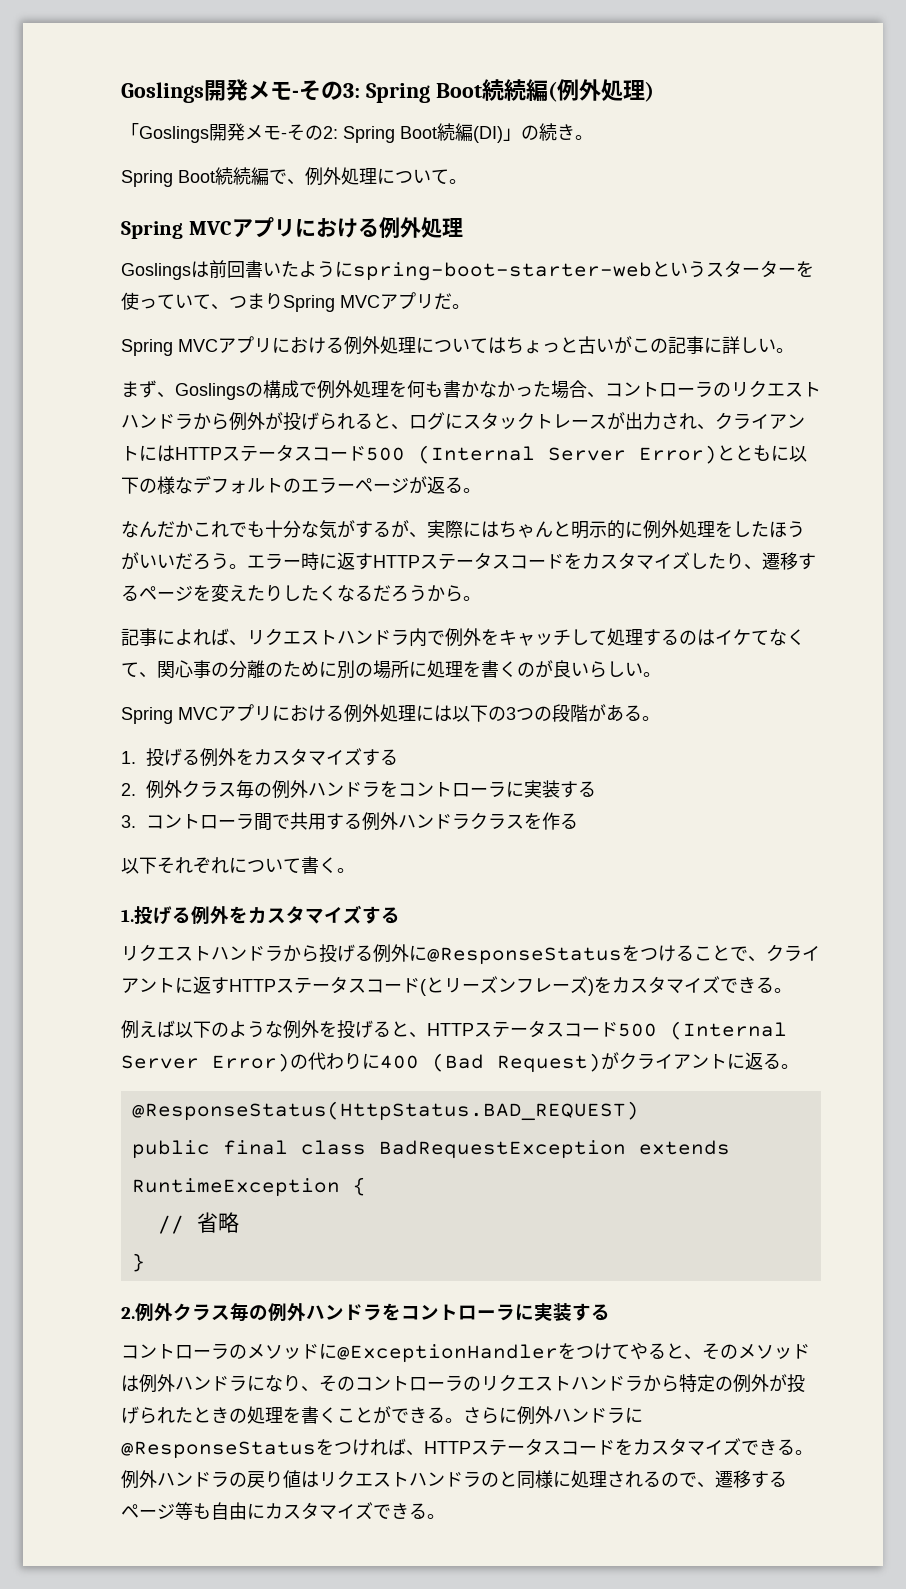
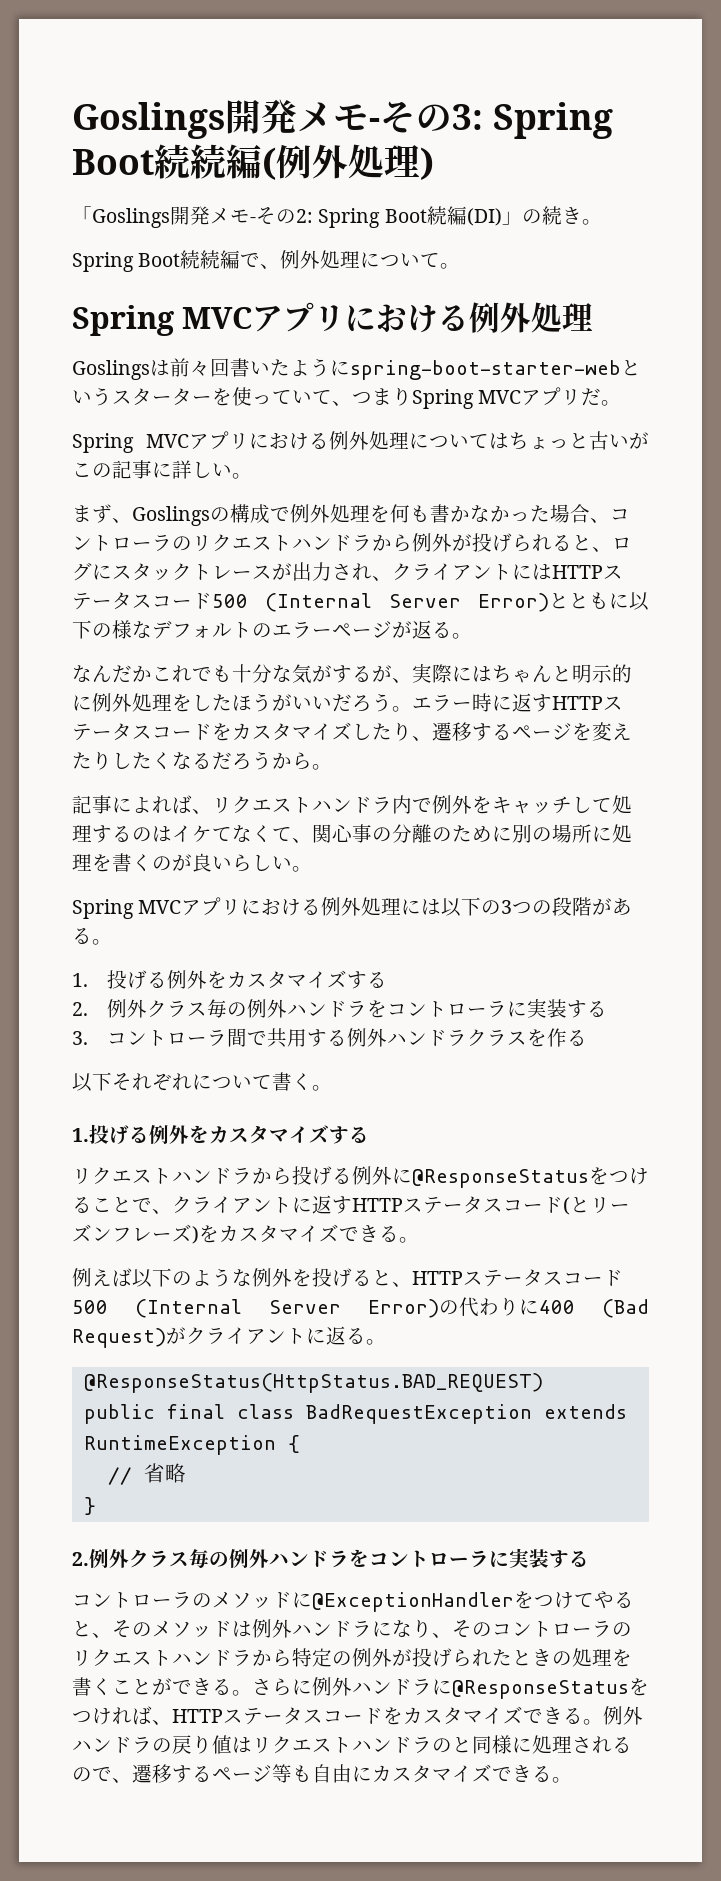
(227, 269) none -> [190,360,210,376] 々

